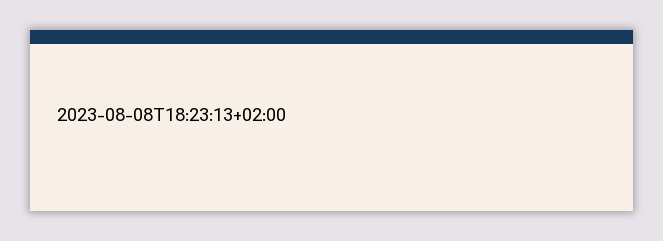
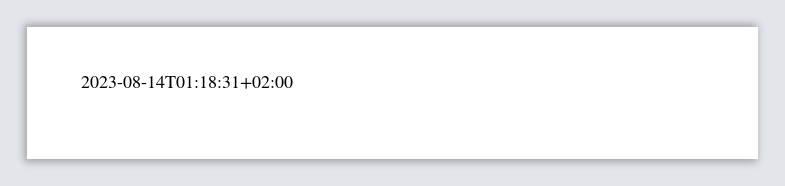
[57,108,286,121] 2023-08-08T18:23:13+02:00 -> [81,76,293,89] 2023-08-14T01:18:31+02:00

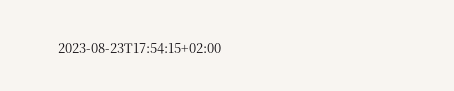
[81,76,293,89] 2023-08-14T01:18:31+02:00 -> [58,43,221,54] 2023-08-23T17:54:15+02:00

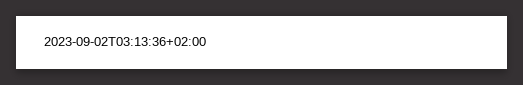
[58,43,221,54] 2023-08-23T17:54:15+02:00 -> [44,37,206,46] 2023-09-02T03:13:36+02:00

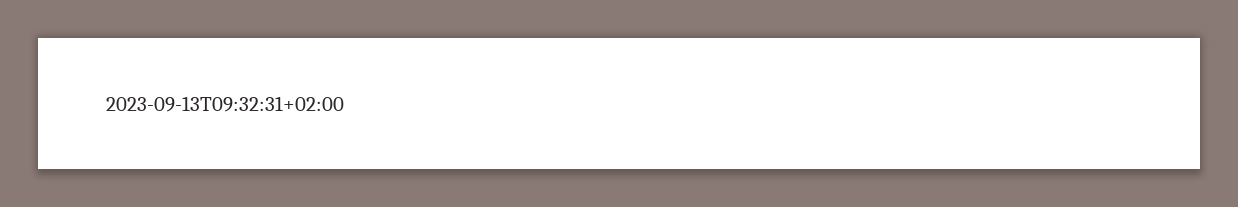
[44,37,206,46] 2023-09-02T03:13:36+02:00 -> [106,96,344,112] 2023-09-13T09:32:31+02:00

